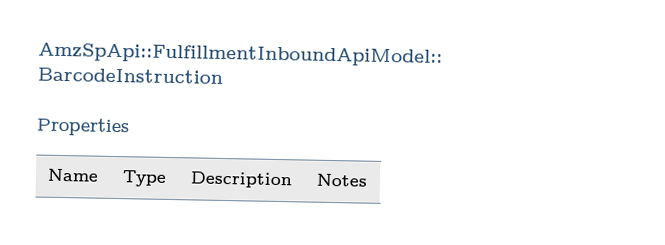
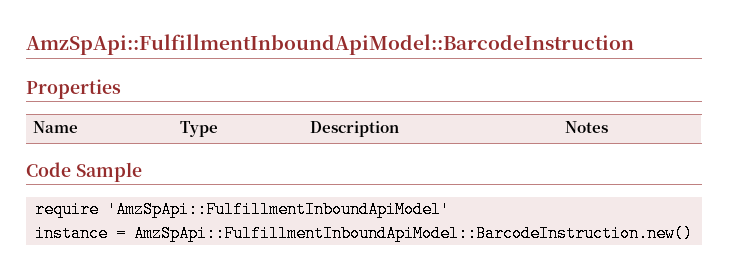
(369, 180) none -> [26,162,142,182] [35,201,450,218] [35,225,693,242] // Code Sample // require 'AmzSpApi::FulfillmentInboundApiModel' // instance = AmzSpApi::FulfillmentInboundApiModel::BarcodeInstruction.new()

